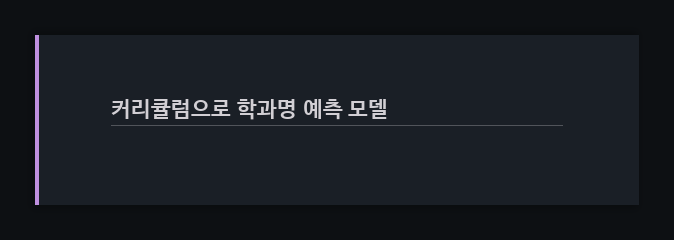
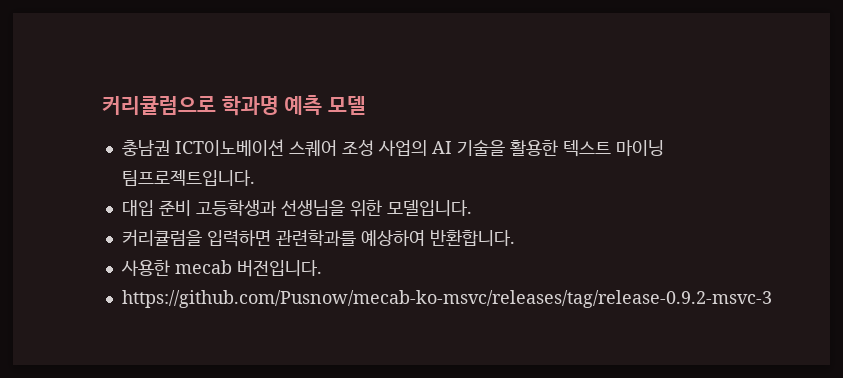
(389, 109) none -> [121,139,664,157] [121,170,255,186] [121,200,472,217] [121,229,515,247] [120,260,322,277] [121,290,772,308] // 충남권 ICT이노베이션 스퀘어 조성 사업의 AI 기술을 활용한 텍스트 마이닝 팀프로젝트입니다. // 대입 준비 고등학생과 선생님을 위한 모델입니다. // 커리큘럼을 입력하면 관련학과를 예상하여 반환합니다. // 사용한 mecab 버전입니다. // https://github.com/Pusnow/mecab-ko-msvc/releases/tag/release-0.9.2-msvc-3

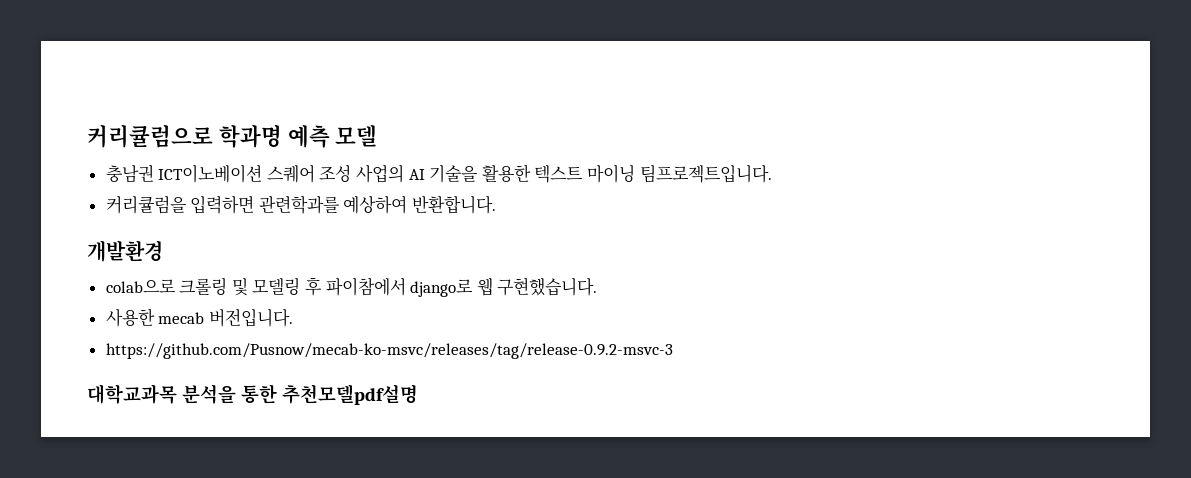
[121,200,472,217] // 대입 준비 고등학생과 선생님을 위한 모델입니다. -> (772, 173) none
(515, 237) none -> [87,240,163,262] [105,277,598,297] // 개발환경 // colab으로 크롤링 및 모델링 후 파이참에서 django로 웹 구현했습니다.
(772, 299) none -> [87,384,418,405] // 대학교과목 분석을 통한 추천모델pdf설명

